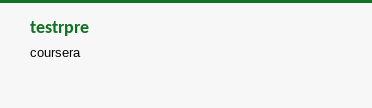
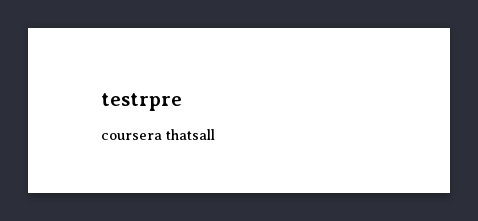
(81, 53) none -> [166,129,215,140] thatsall

